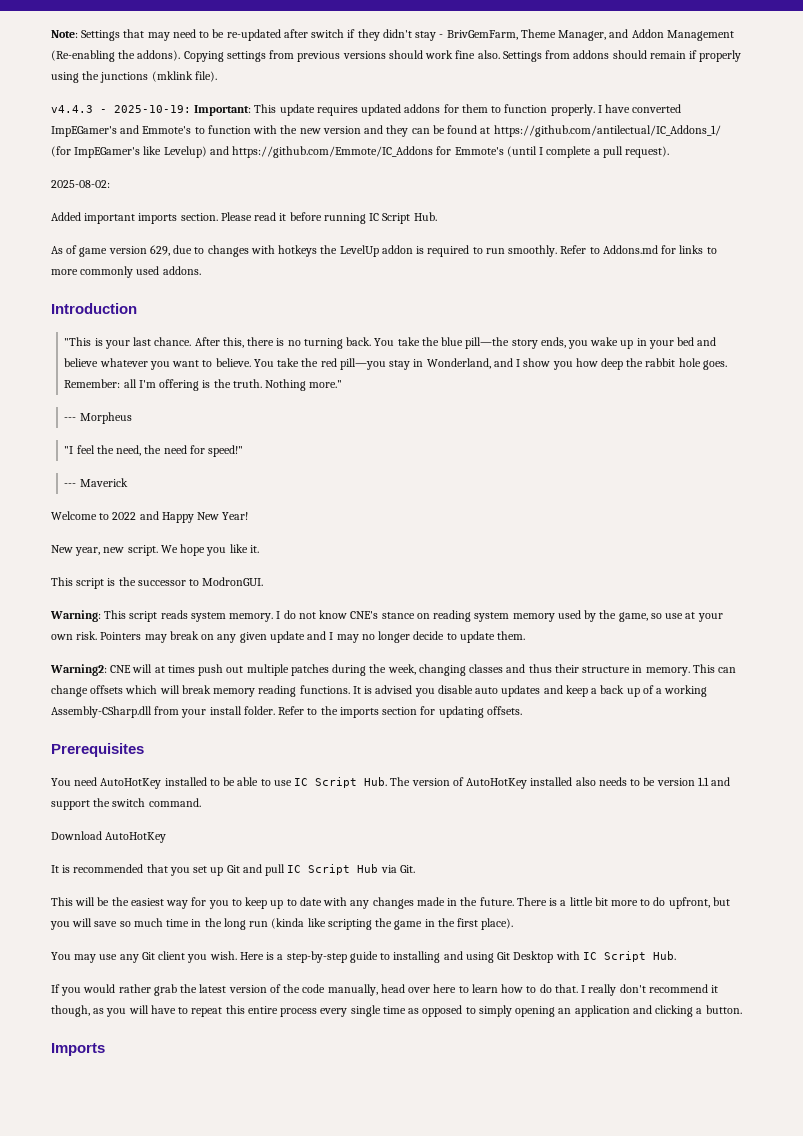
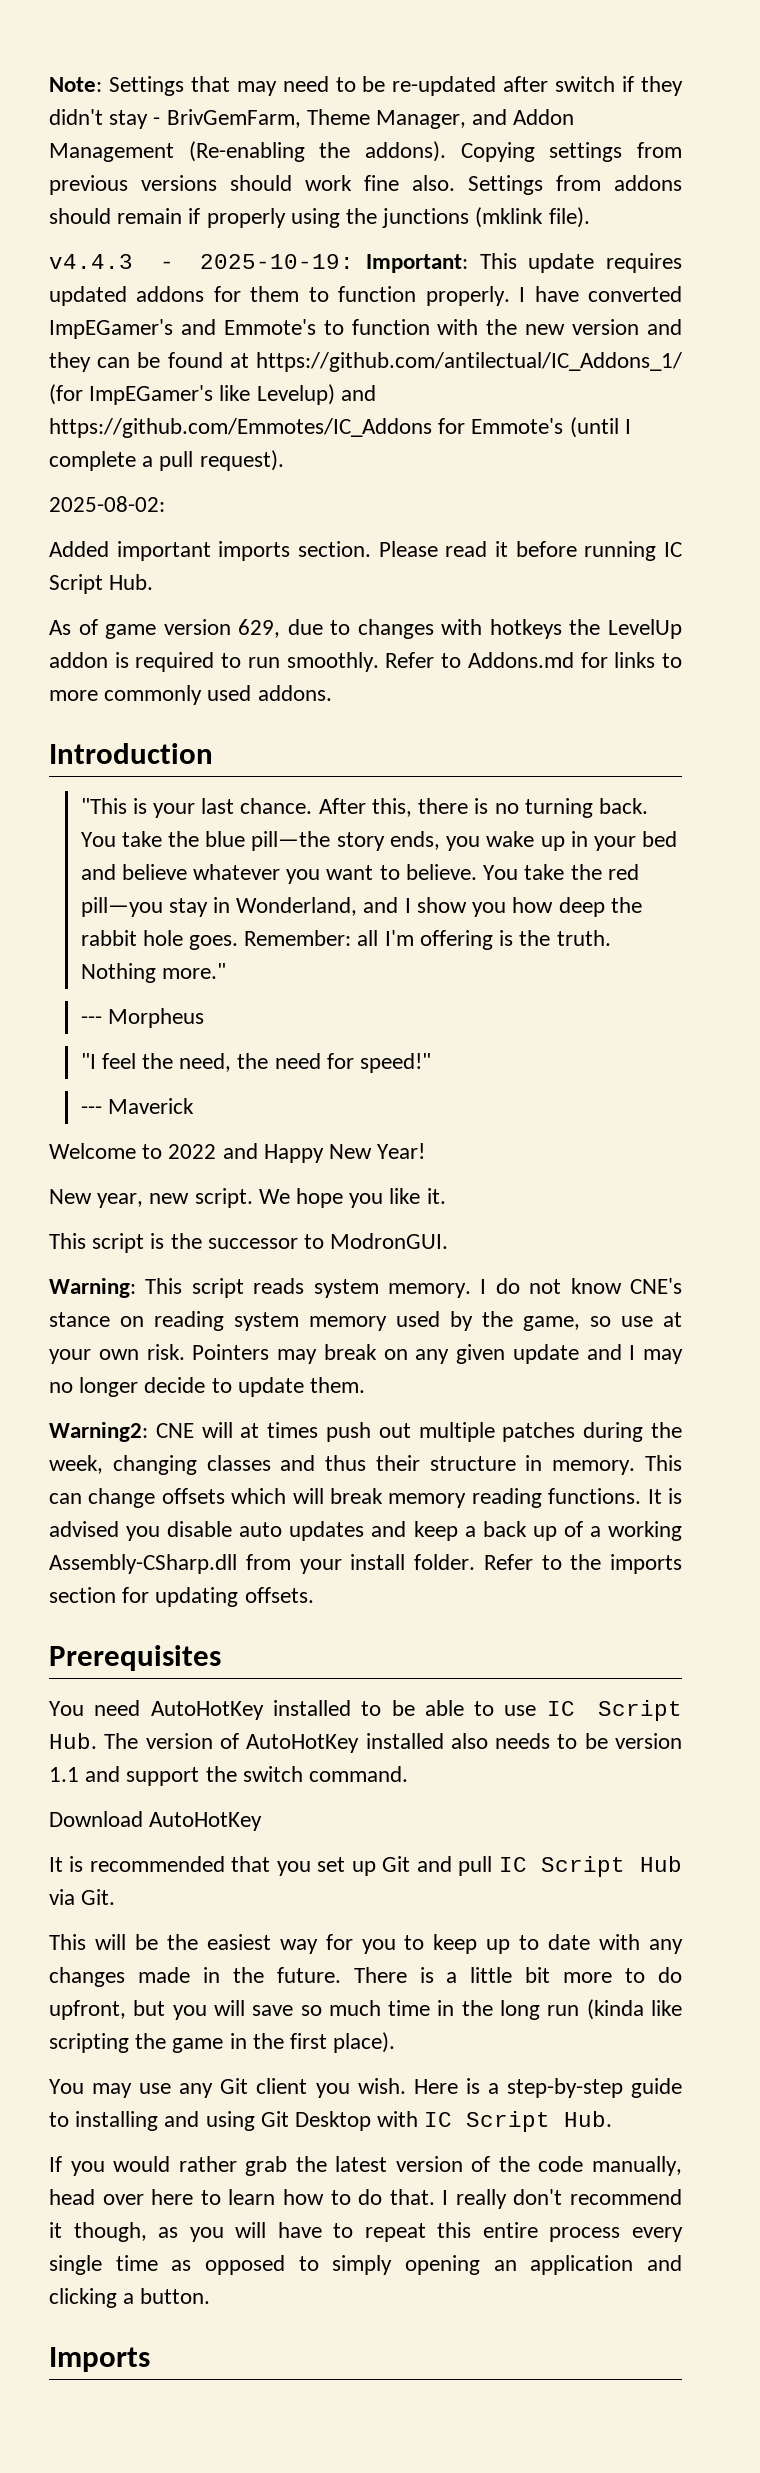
[232,146,434,158] https://github.com/Emmote/IC_Addons -> [49,418,432,438] https://github.com/Emmotes/IC_Addons

